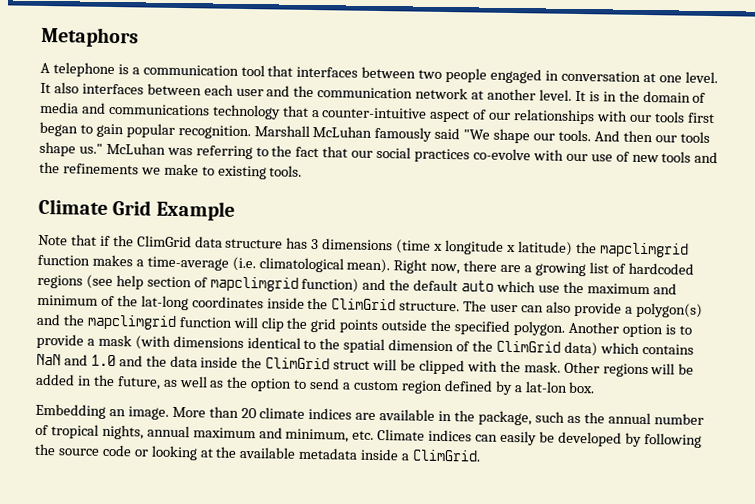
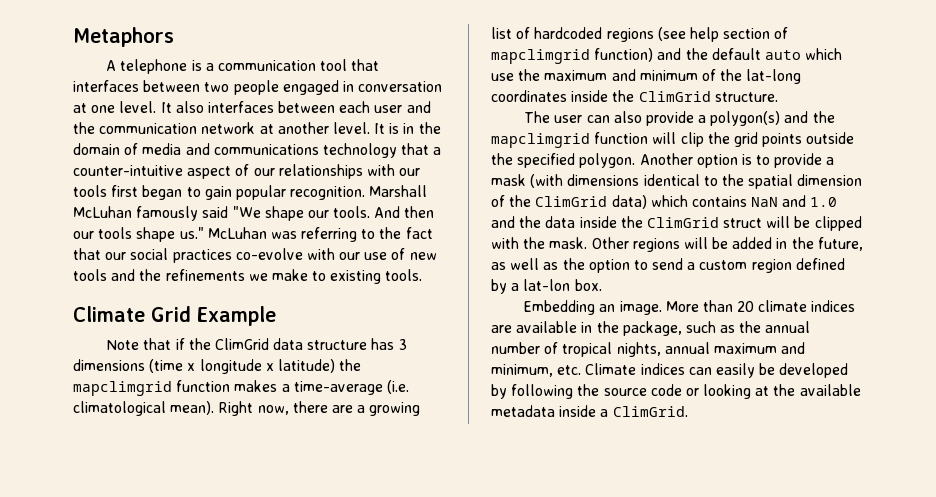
(461, 306) none -> (778, 97) //

